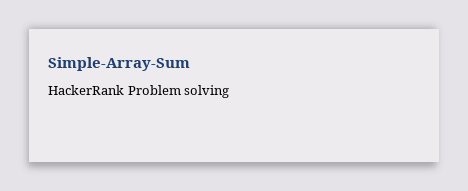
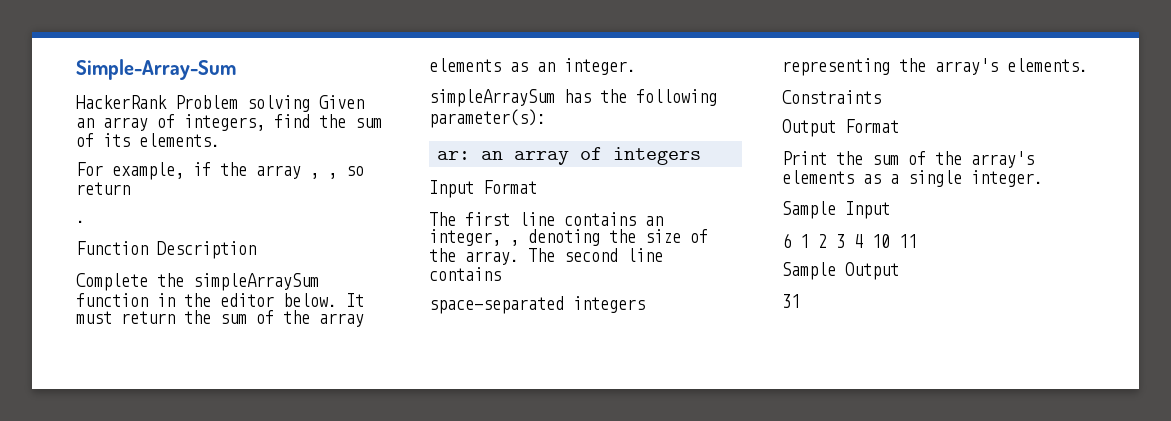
(230, 91) none -> [319,95,364,109] [76,114,382,131] [76,133,220,147] [76,162,364,180] [76,182,130,195] [76,220,85,223] [76,241,256,259] [76,273,319,291] [76,293,364,307] [76,310,364,327] [429,58,636,75] [429,89,717,107] [429,109,546,128] [437,147,702,165] [429,180,537,198] [429,212,663,226] [429,229,708,246] [429,248,663,265] [429,267,501,281] [429,296,645,314] [782,58,1088,76] [782,90,881,104] [782,119,899,137] [782,151,1034,168] [782,170,1043,187] [782,201,890,219] [782,233,917,248] [782,262,899,280] [782,294,800,308] Given an array of integers, find the sum of its elements. // For example, if the array , , so return // . // Function Description // Complete the simpleArraySum function in the editor below. It must return the sum of the array elements as an integer. // simpleArraySum has the following parameter(s): // ar: an array of integers // Input Format // The first line contains an integer, , denoting the size of the array. The second line contains // space-separated integers representing the array's elements. // Constraints // Output Format // Print the sum of the array's elements as a single integer. // Sample Input // 6 1 2 3 4 10 11 // Sample Output // 31

